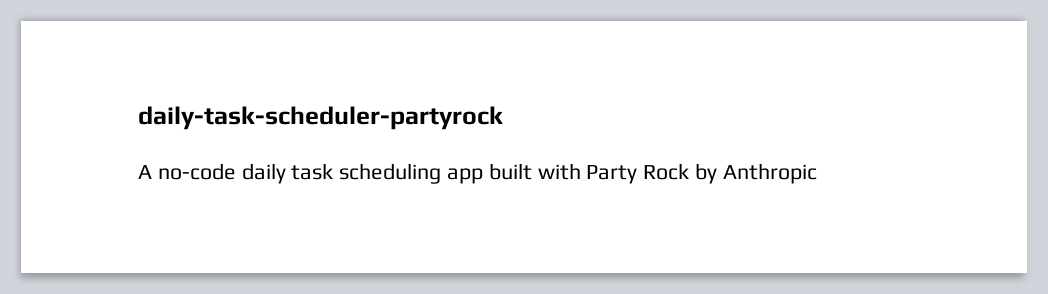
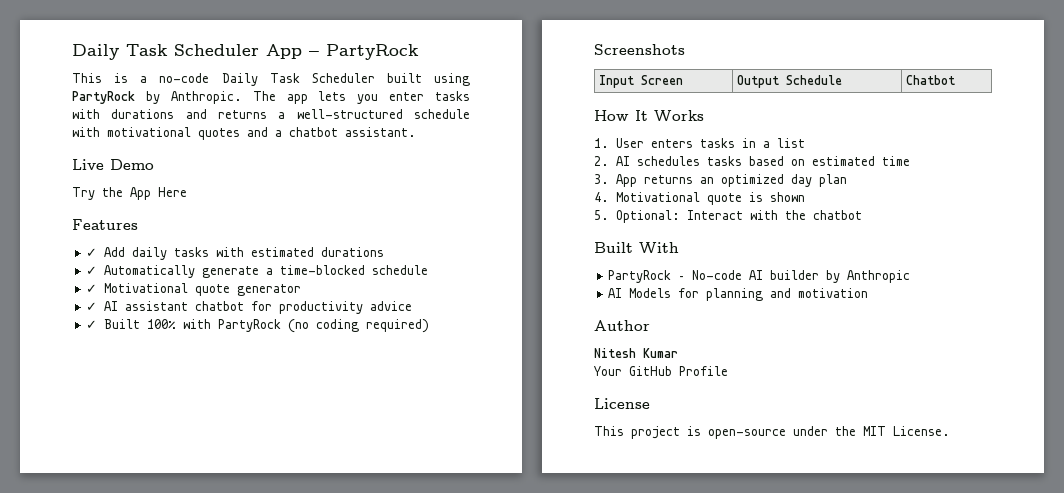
[138,106,503,130] [138,163,817,184] daily-task-scheduler-partyrock // A no-code daily task scheduling app built with Party Rock by Anthropic -> [72,44,419,60] [72,73,470,86] [72,91,470,104] [72,109,470,119] [72,127,416,140] [72,159,154,170] [72,187,187,200] [72,219,138,230] [86,247,385,260] [86,265,429,278] [86,283,302,296] [86,301,413,314] [86,319,430,333] [594,44,685,55] [599,75,684,88] [737,75,843,88] [906,75,956,85] [594,110,704,122] [594,138,805,148] [594,156,910,166] [594,174,847,187] [594,192,805,205] [594,210,862,223] [594,242,679,254] [608,270,911,283] [608,288,869,301] [594,320,650,331] [594,348,678,358] [594,366,728,376] [594,398,650,409] [594,426,950,439] Daily Task Scheduler App – PartyRock // This is a no-code Daily Task Scheduler built using PartyRock by Anthropic. The app lets you enter tasks with durations and returns a well-structured schedule with motivational quotes and a chatbot assistant. // Live Demo // Try the App Here // Features // ✓ Add daily tasks with estimated durations // ✓ Automatically generate a time-blocked schedule // ✓ Motivational quote generator // ✓ AI assistant chatbot for productivity advice // ✓ Built 100% with PartyRock (no coding required) // Screenshots // Input Screen | Output Schedule | Chatbot // How It Works // 1. User enters tasks in a list // 2. AI schedules tasks based on estimated time // 3. App returns an optimized day plan // 4. Motivational quote is shown // 5. Optional: Interact with the chatbot // Built With // PartyRock – No-code AI builder by Anthropic // AI Models for planning and motivation // Author // Nitesh Kumar // Your GitHub Profile // License // This project is open-source under the MIT License.

